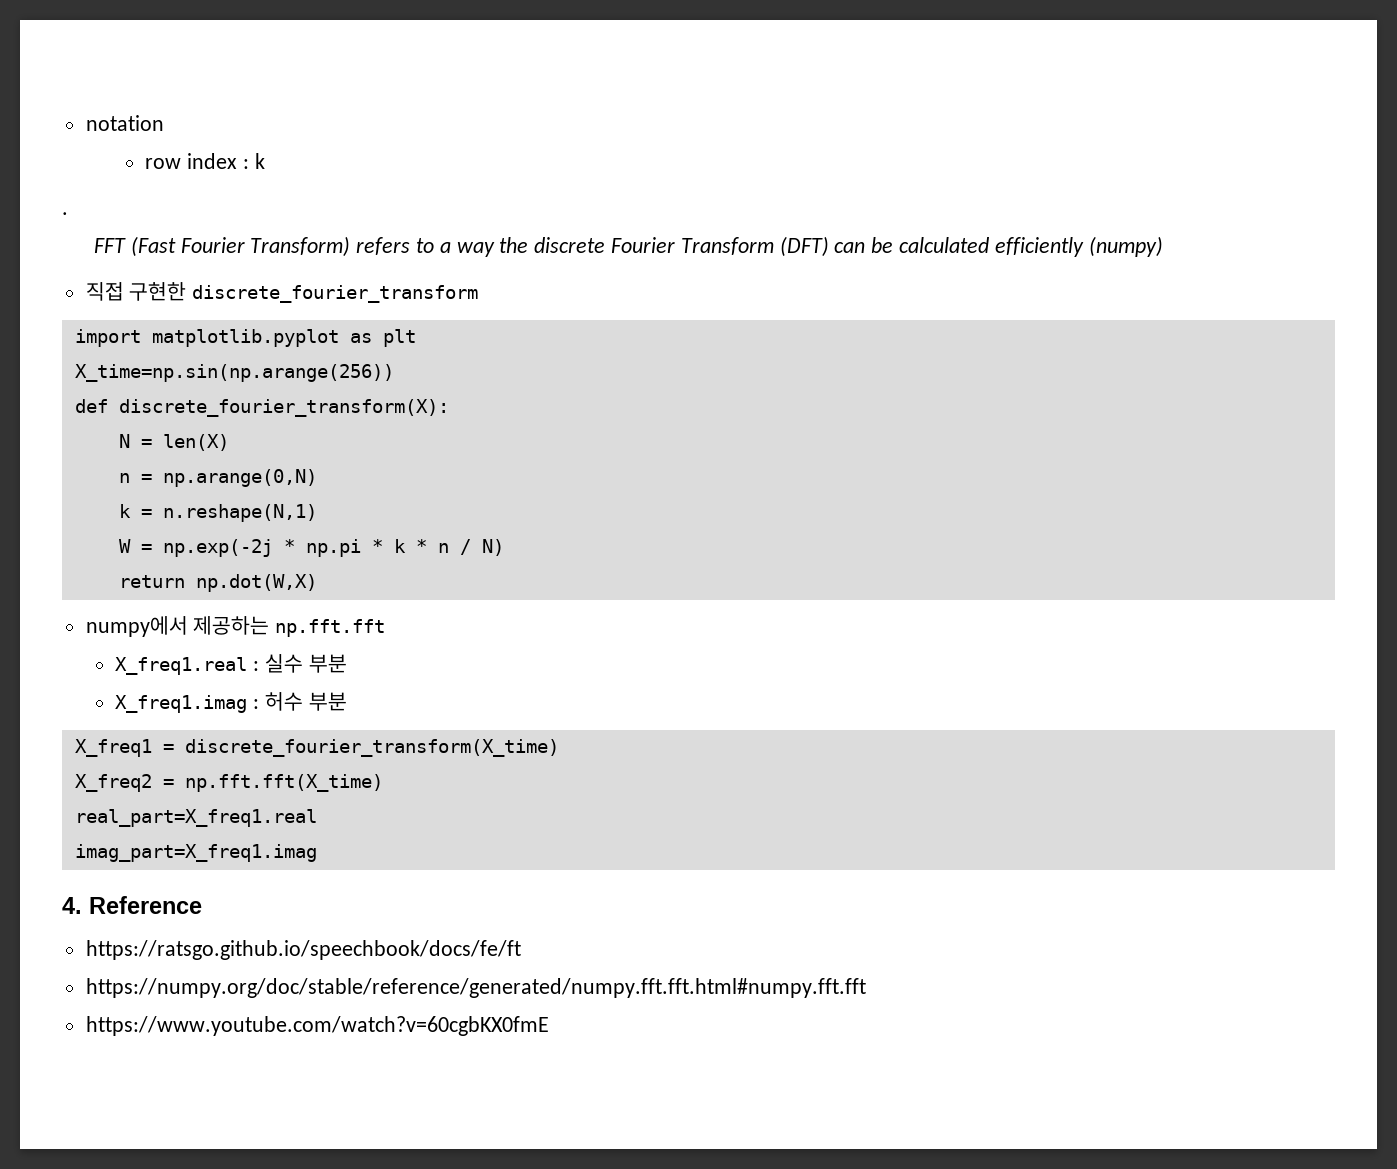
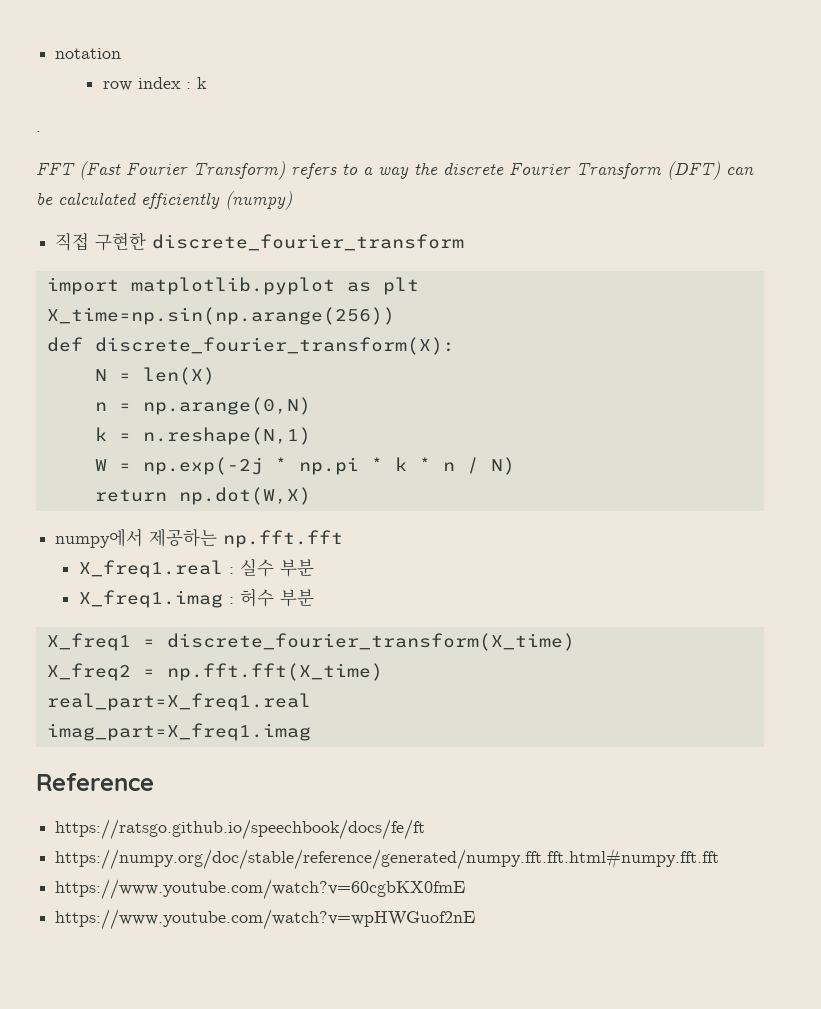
[62,897,82,914] 4. -> (311, 732) none
(549, 1026) none -> [55,909,476,930] // https://www.youtube.com/watch?v=wpHWGuof2nE

